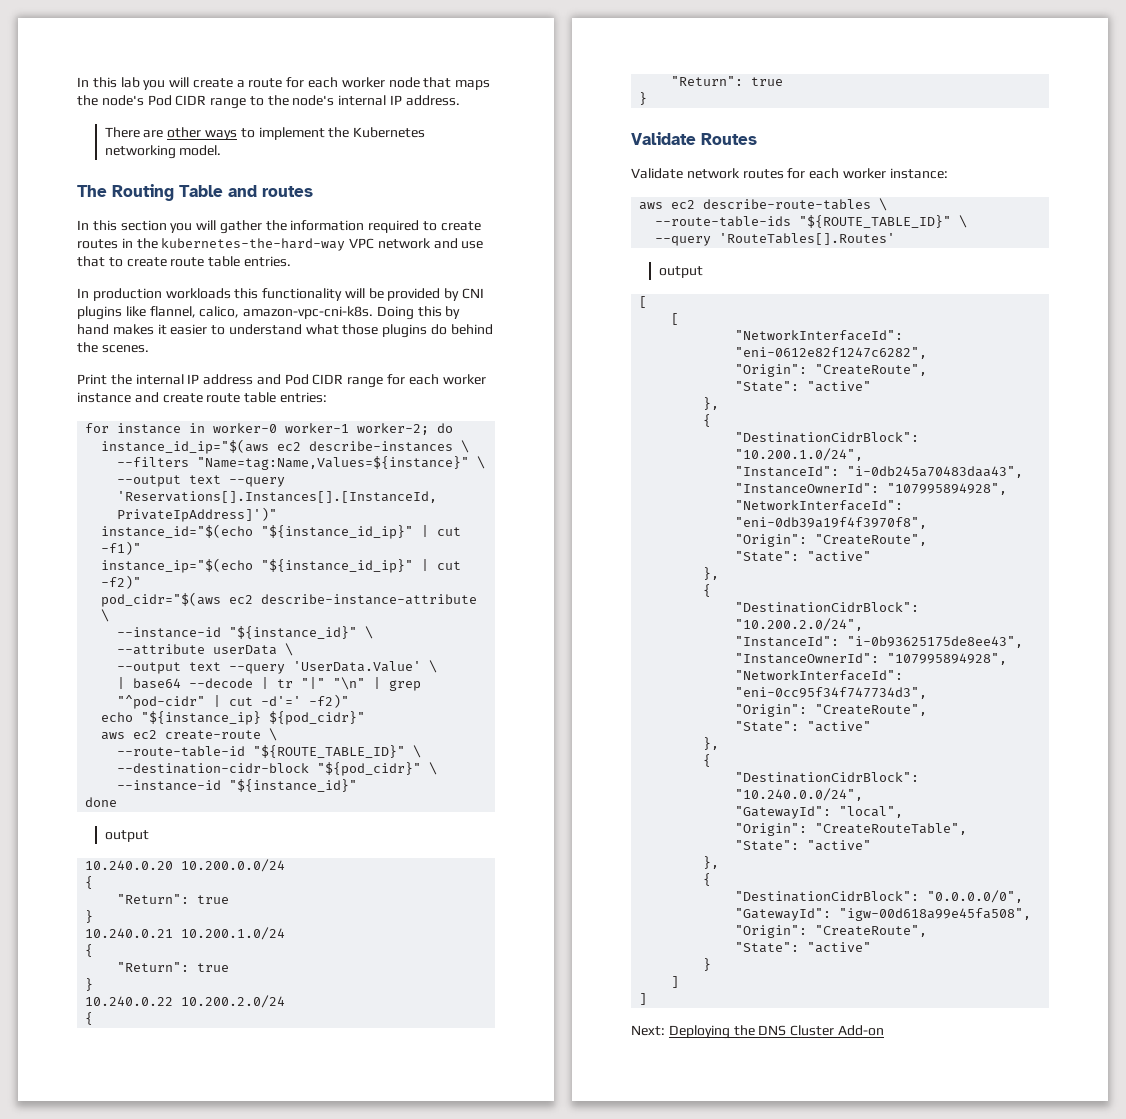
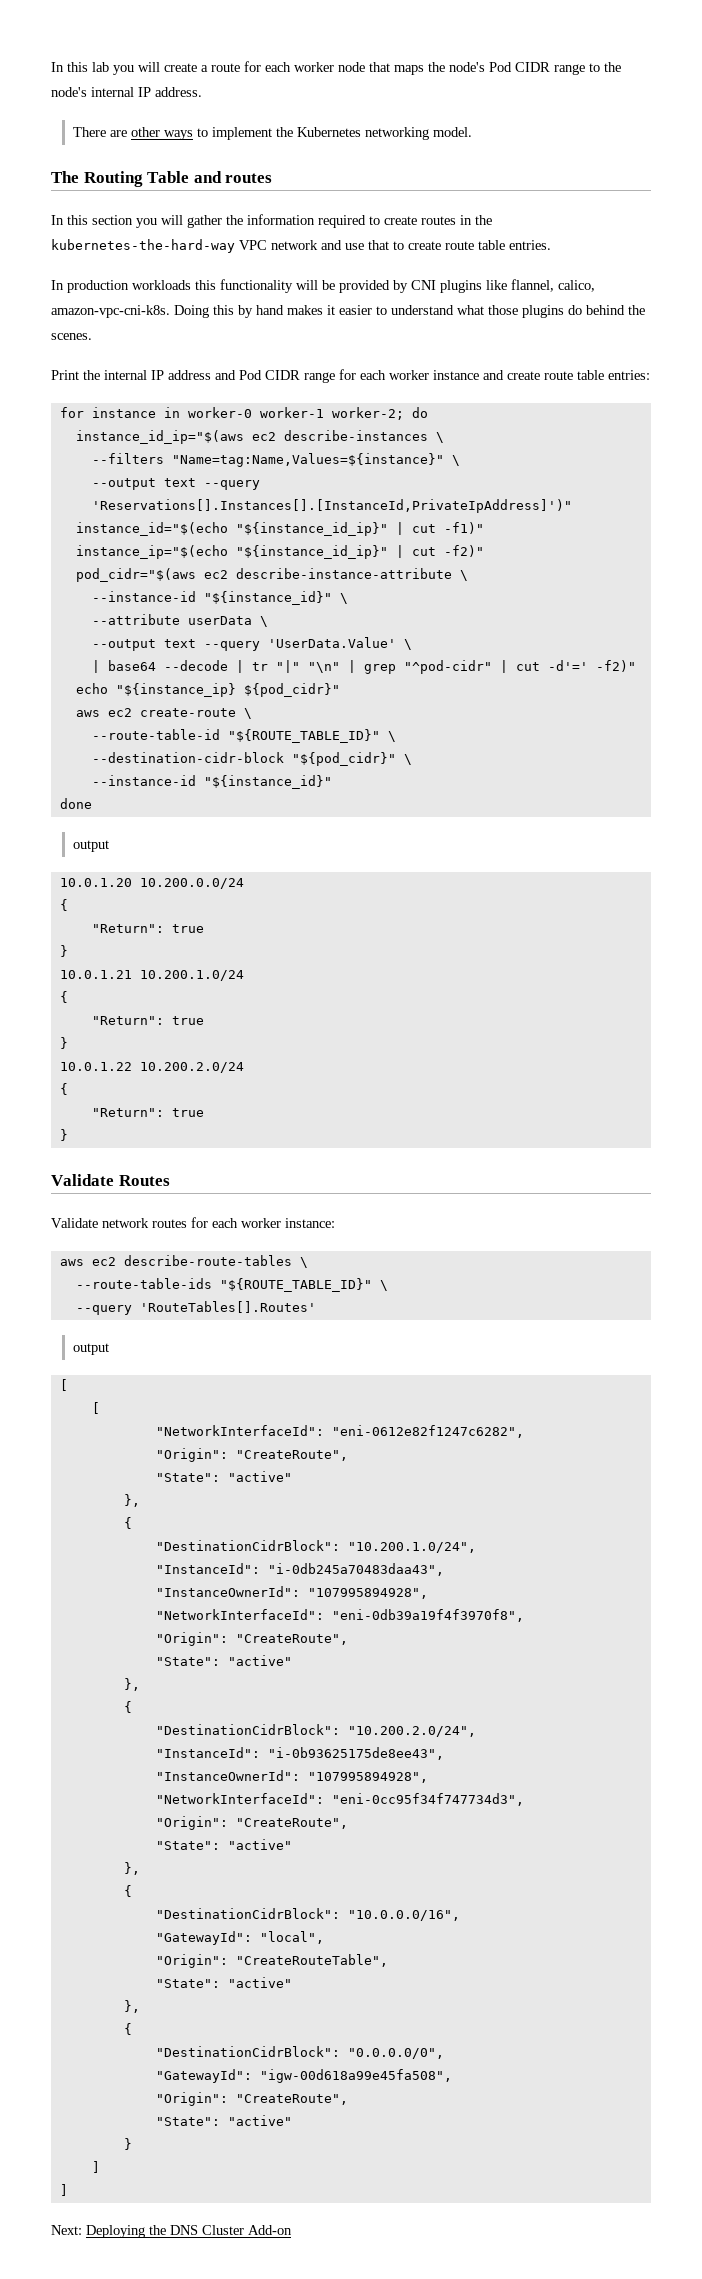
[85,860,174,870] 10.240.0.20 -> [59,878,132,887] 10.0.1.20
[85,928,174,938] 10.240.0.21 -> [59,970,132,979] 10.0.1.21
[85,996,174,1006] 10.240.0.22 -> [59,1062,132,1071] 10.0.1.22
[735,788,864,801] "10.240.0.0/24", -> [347,1910,460,1921] "10.0.0.0/16",

